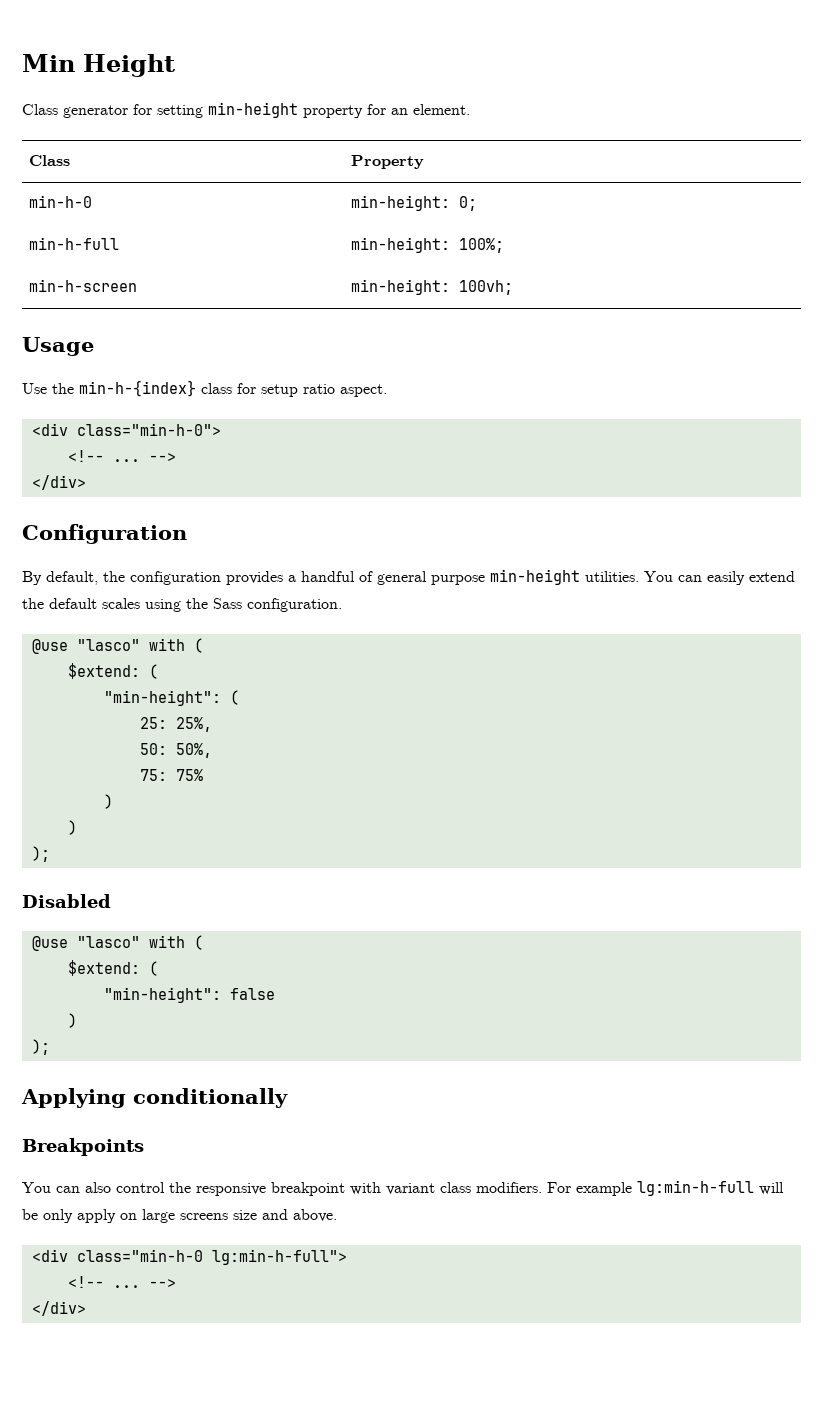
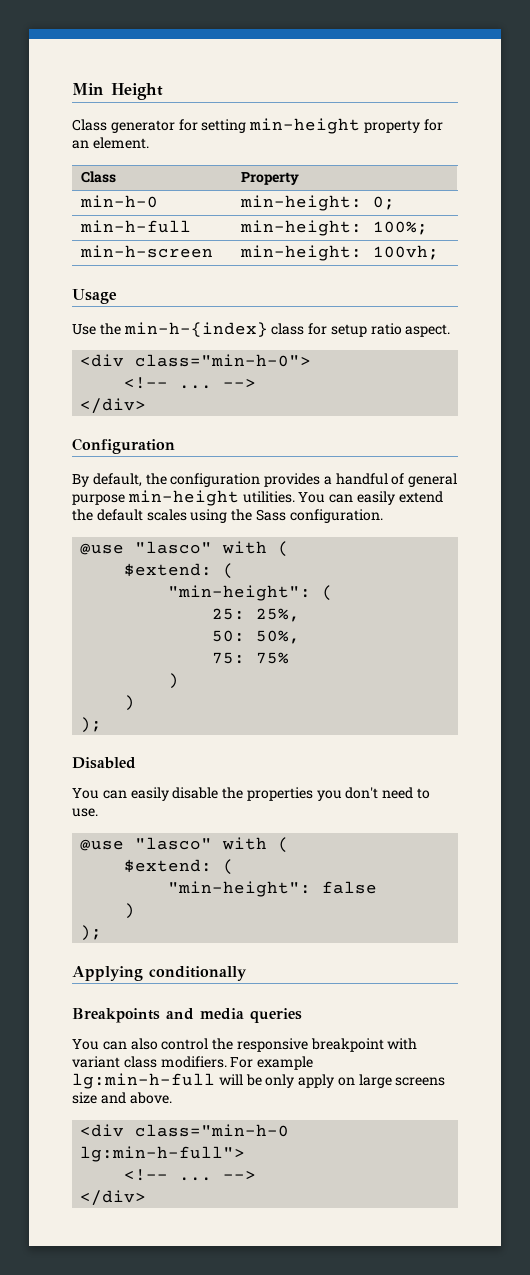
(111, 901) none -> [72,787,431,801] [72,808,98,817] // You can easily disable the properties you don't need to use.
(144, 1147) none -> [166,1008,302,1023] and media queries

